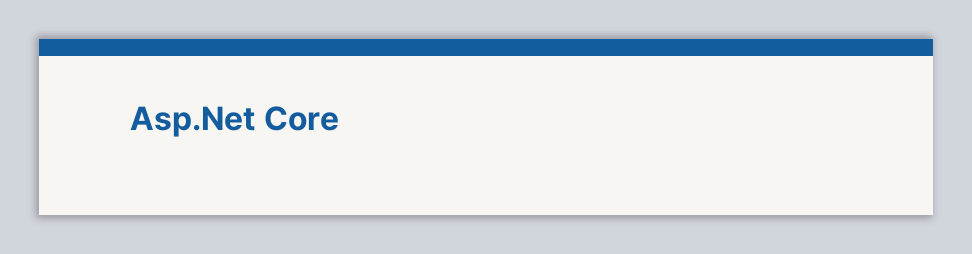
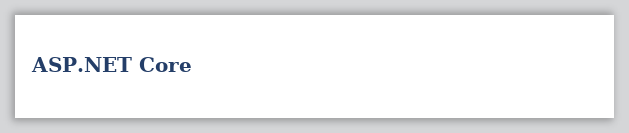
[130,106,255,137] Asp.Net -> [31,57,132,72] ASP.NET

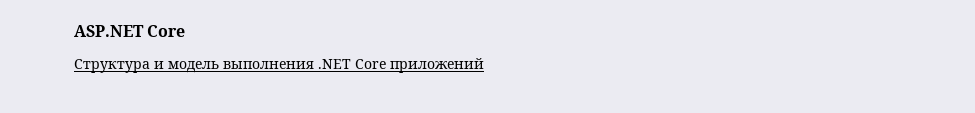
(192, 64) none -> [74,58,484,73] // Структура и модель выполнения .NET Core приложений

